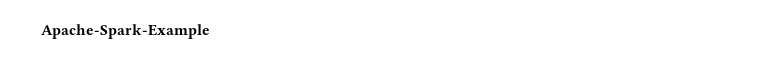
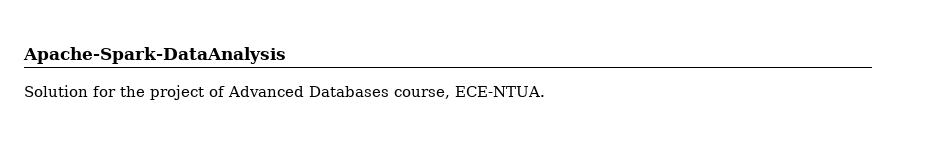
[41,24,210,39] Apache-Spark-Example -> [23,47,286,64] [24,85,545,100] Apache-Spark-DataAnalysis // Solution for the project of Advanced Databases course, ECE-NTUA.

